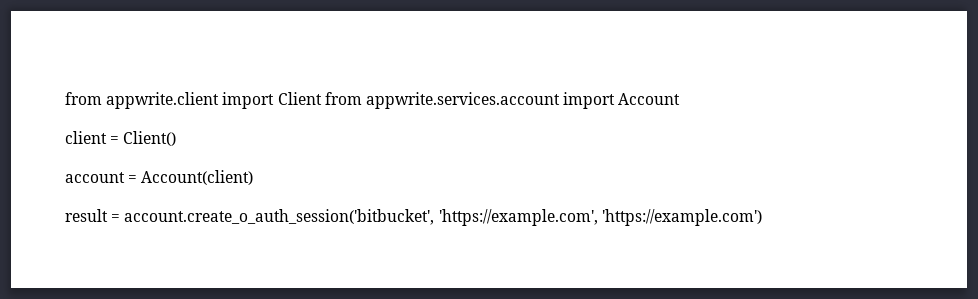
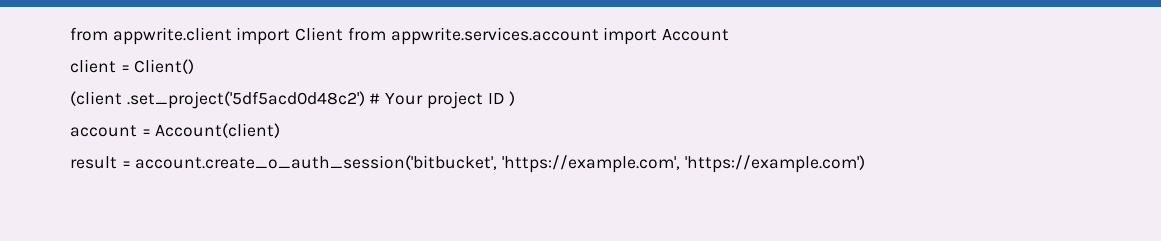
(177, 138) none -> [70,91,516,109] // (client .set_project('5df5acd0d48c2') # Your project ID )

